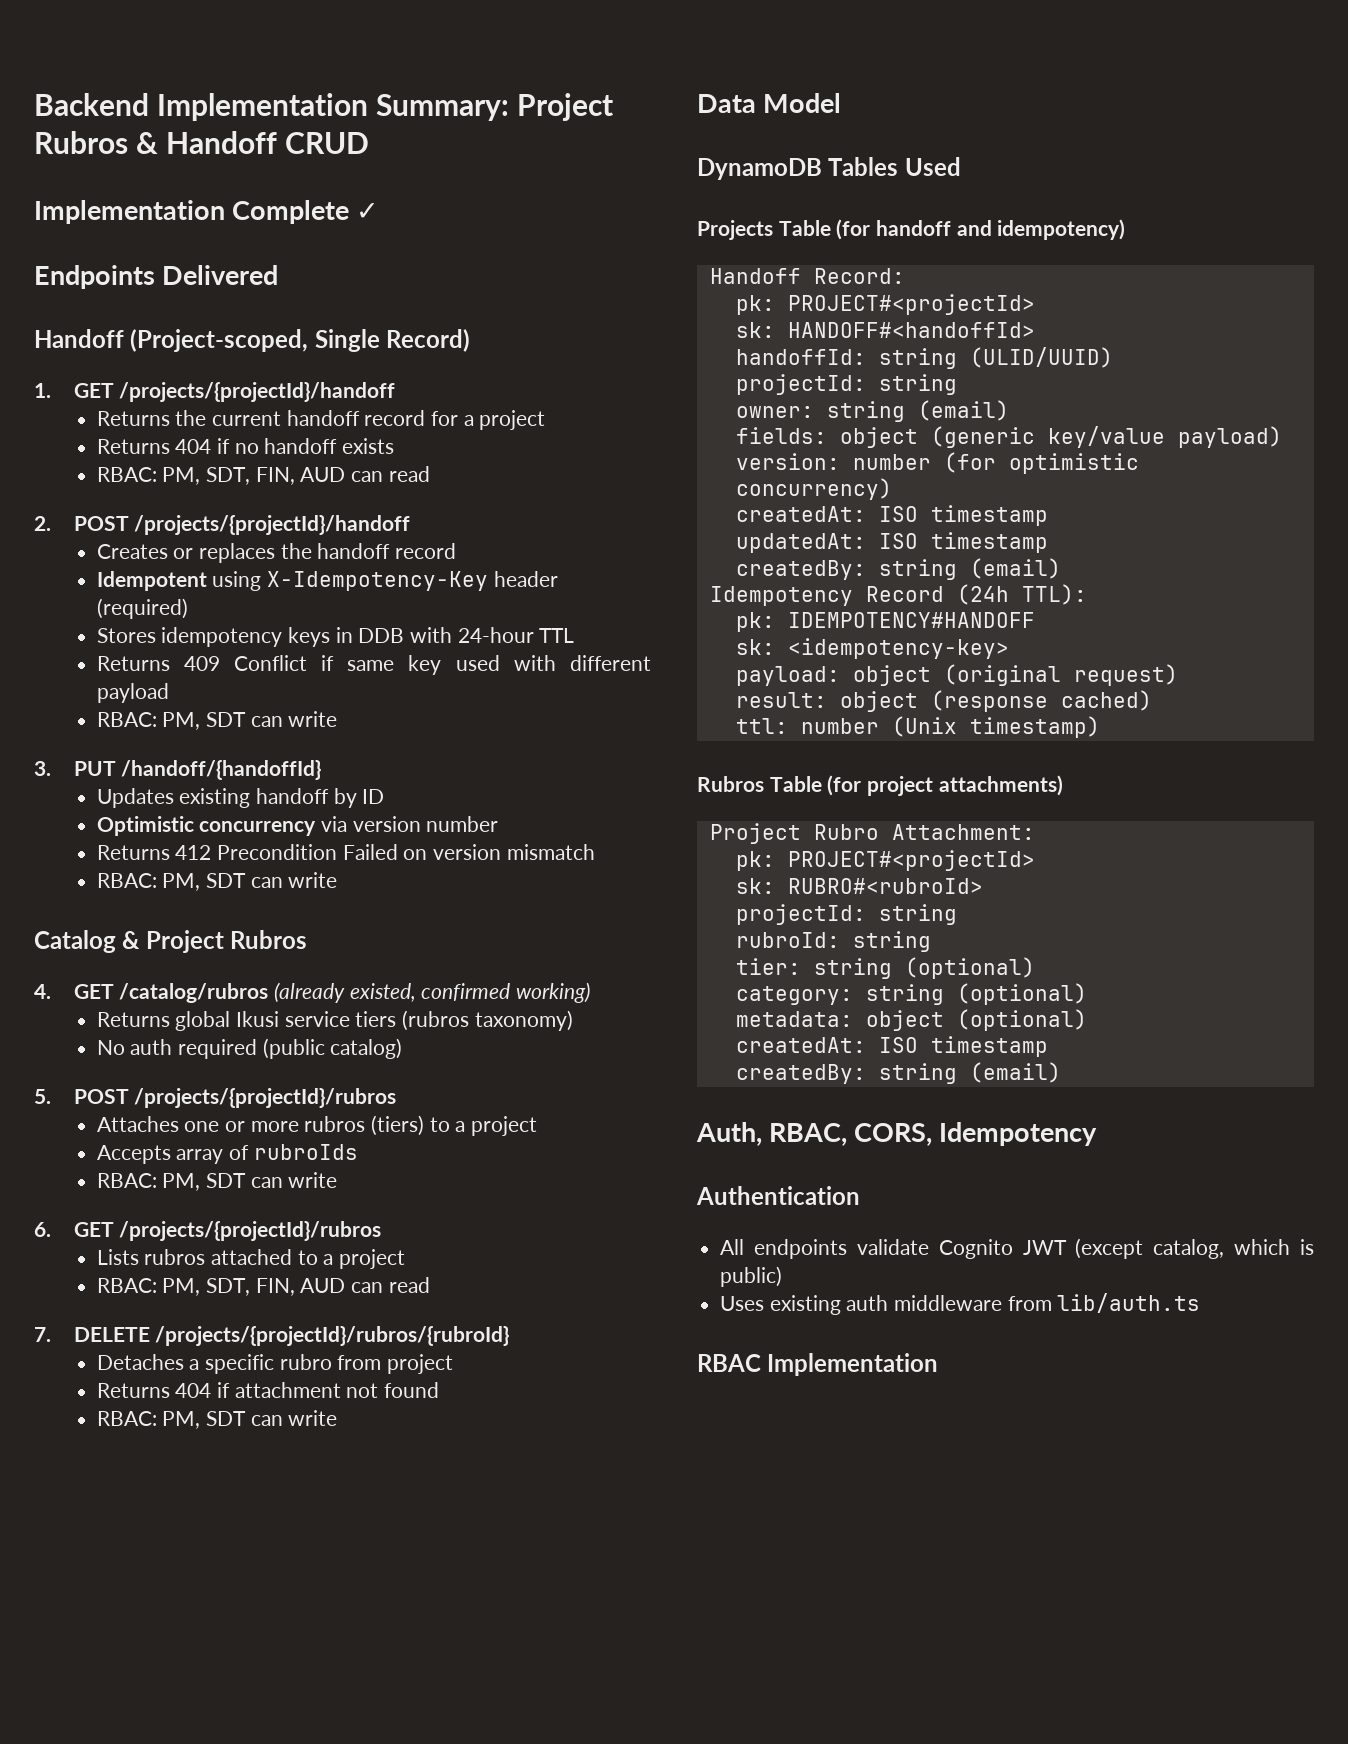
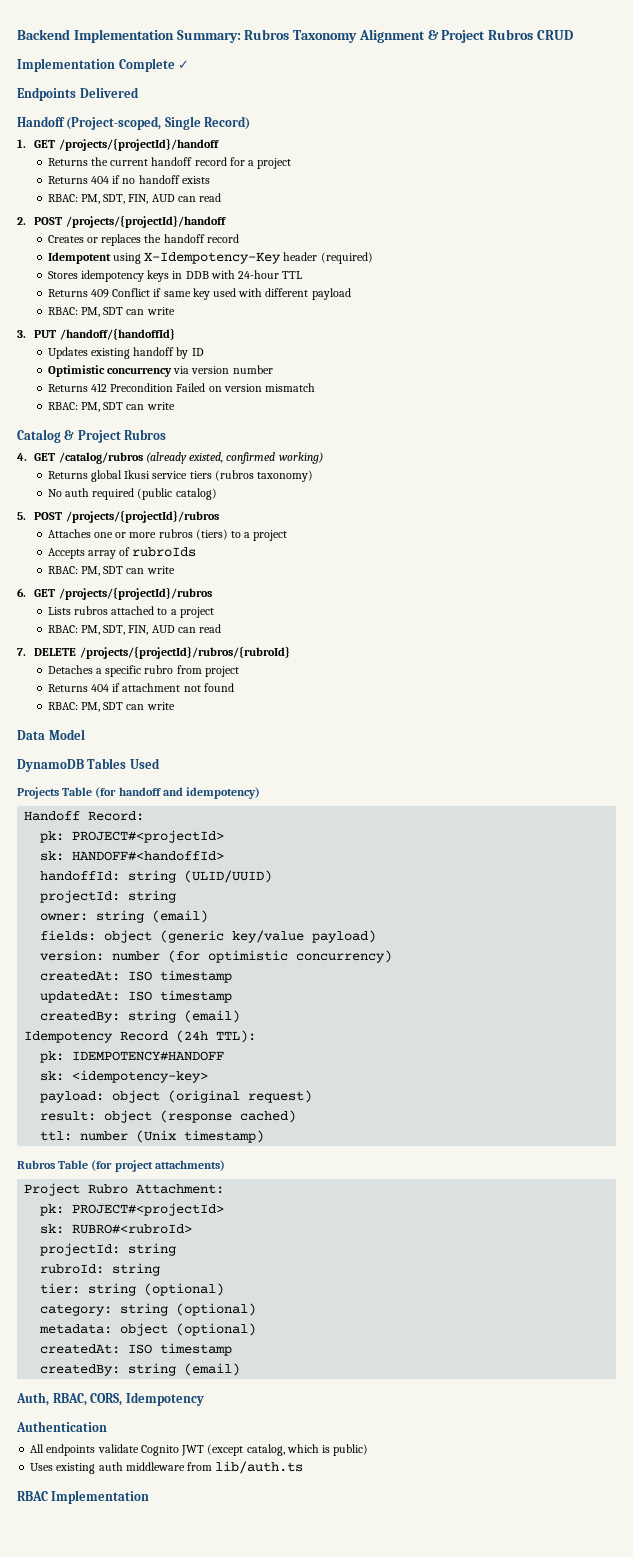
[516,93,613,121] [34,131,277,154] Project Rubros & Handoff -> [244,29,534,43] Rubros Taxonomy Alignment & Project Rubros

